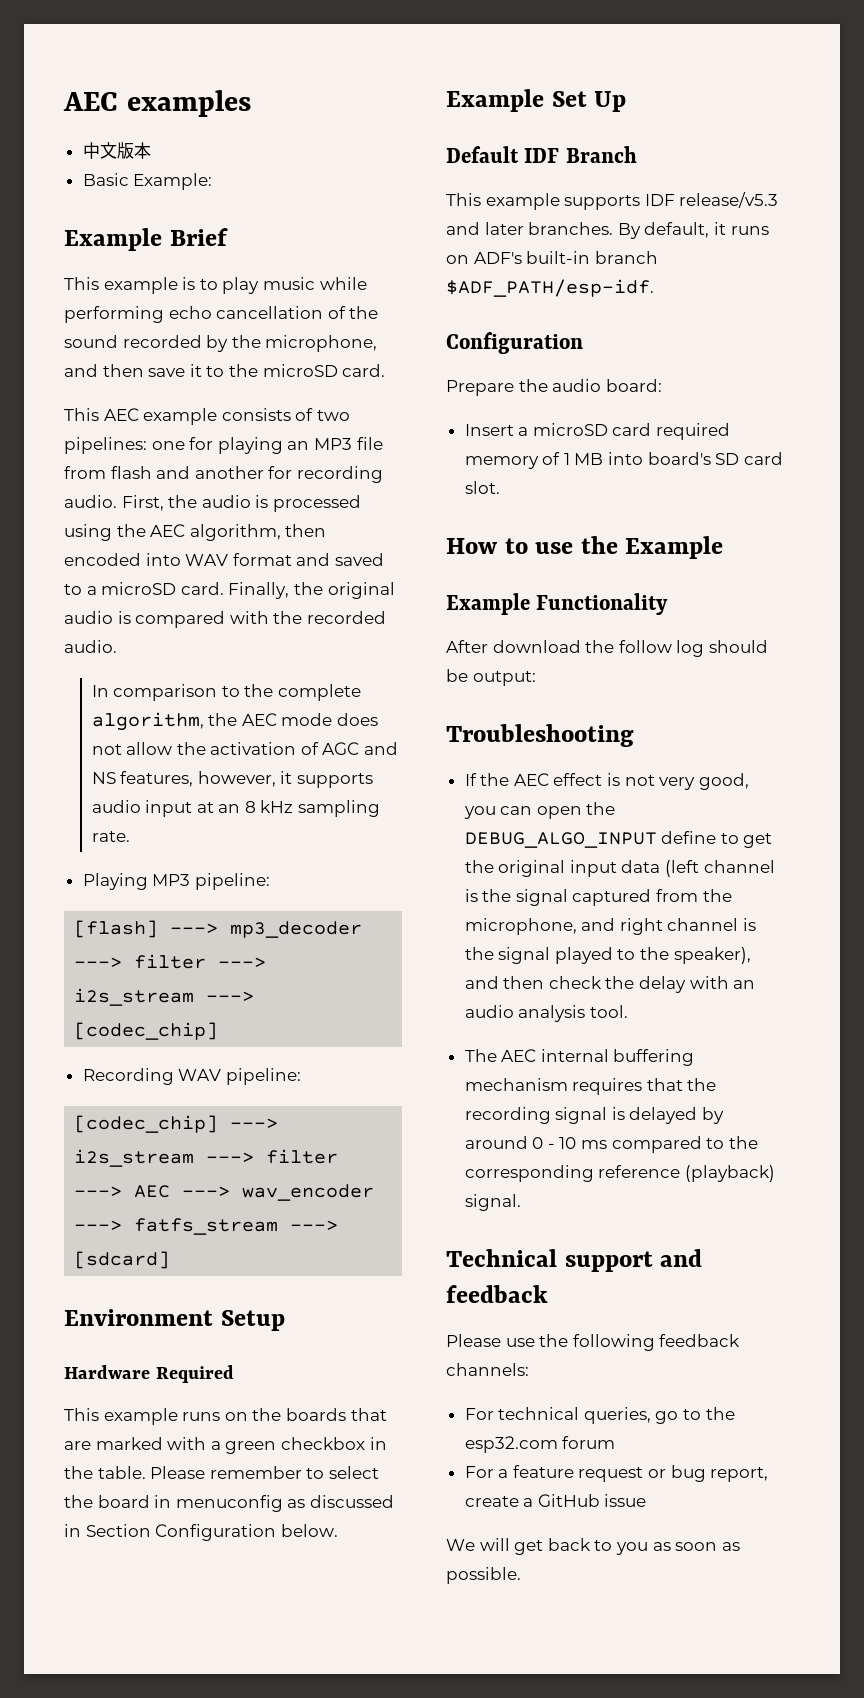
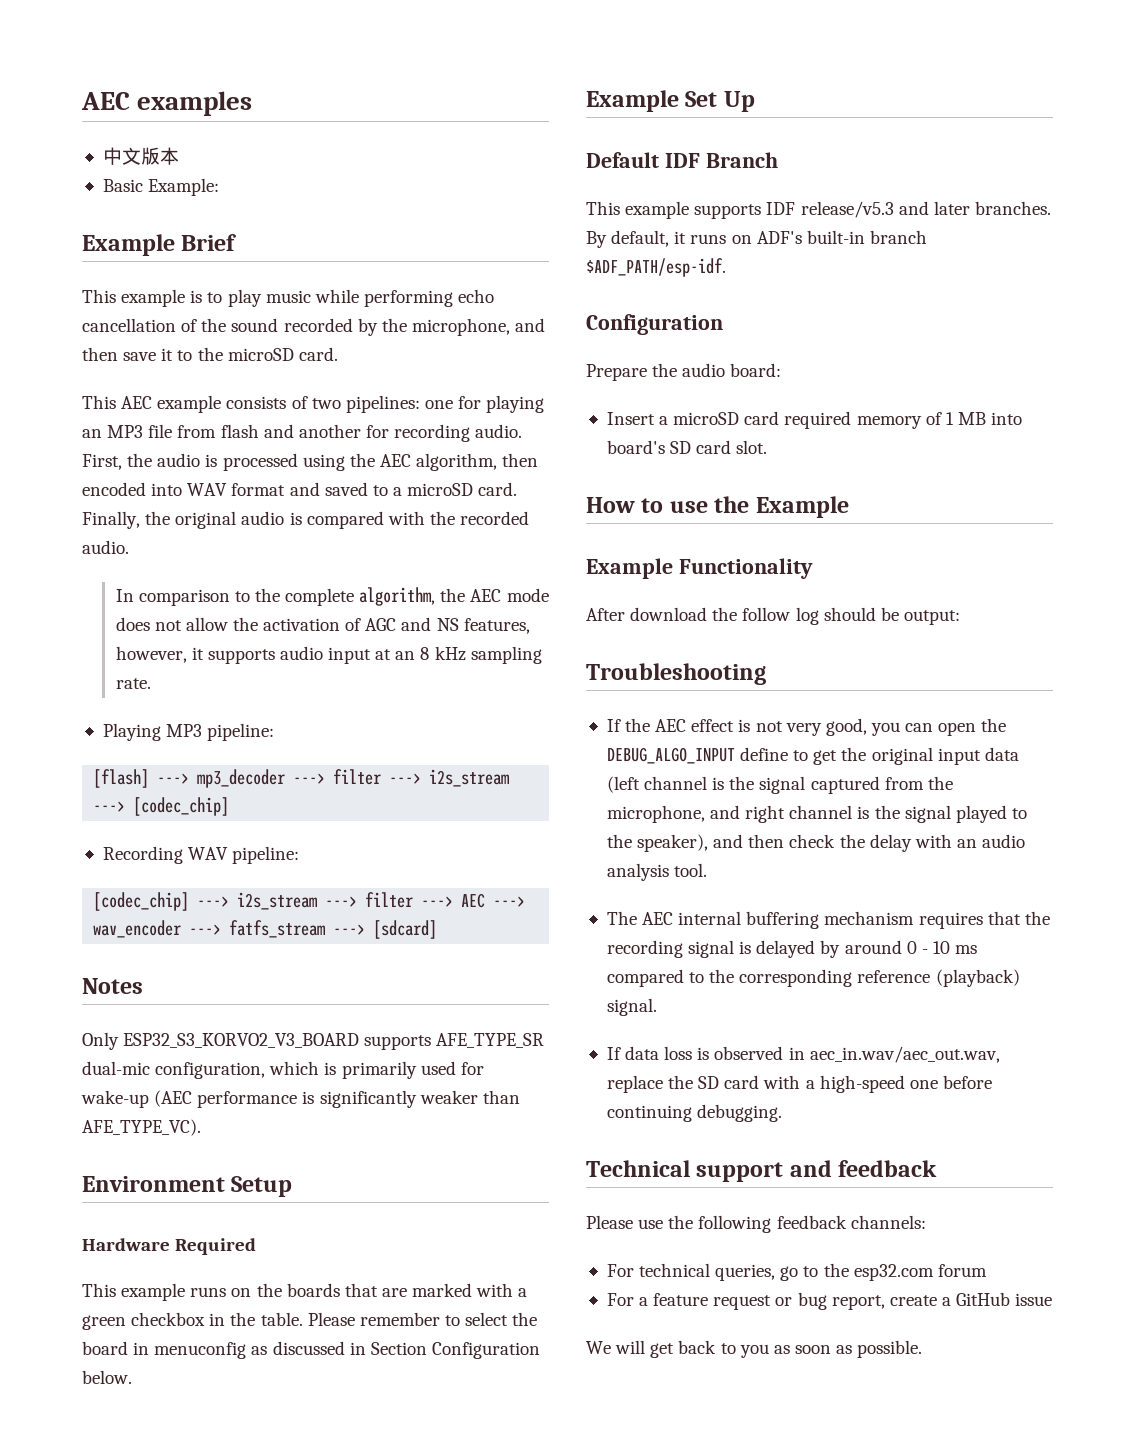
(171, 1260) none -> [82,978,143,994] [82,1032,545,1050] [82,1061,484,1079] [81,1090,520,1108] [82,1119,201,1136] // Notes // Only ESP32_S3_KORVO2_V3_BOARD supports AFE_TYPE_SR dual-mic configuration, which is primarily used for wake-up (AEC performance is significantly weaker than AFE_TYPE_VC).
(521, 1202) none -> [606,1046,1000,1063] [606,1075,992,1093] [606,1104,783,1122] // If data loss is observed in aec_in.wav/aec_out.wav, replace the SD card with a high-speed one before continuing debugging.

